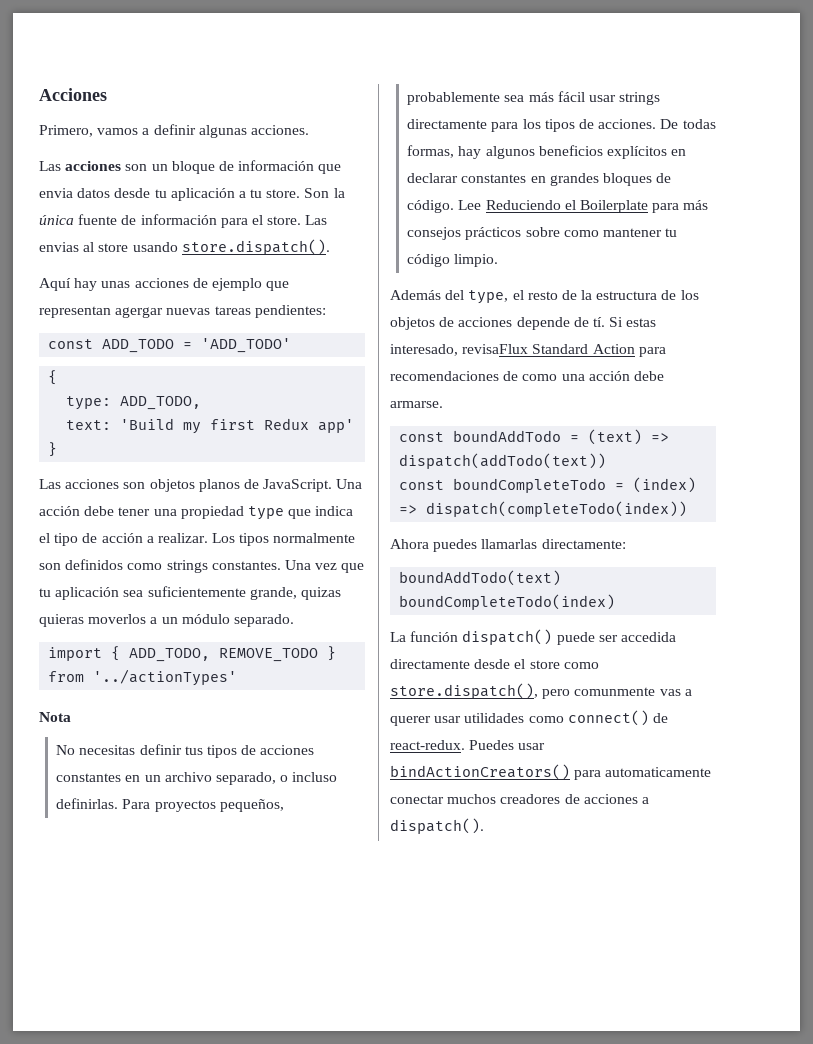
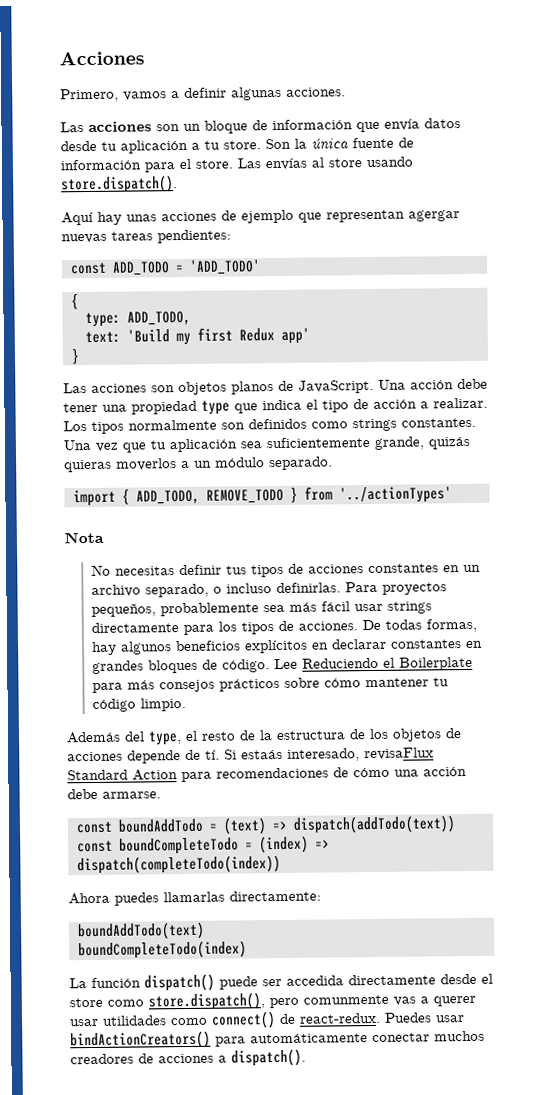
[39,188,73,198] envia -> [384,118,420,131] envía
[39,242,79,252] envias -> [265,157,307,171] envías
[300,587,341,600] quizas -> [428,436,470,450] quizás
[563,230,599,237] como -> [324,678,362,688] cómo
[626,318,657,327] estas -> [241,749,283,760] estaás
[522,374,558,381] como -> [353,767,390,778] cómo
[605,767,712,777] automaticamente -> [250,1033,368,1044] automáticamente

